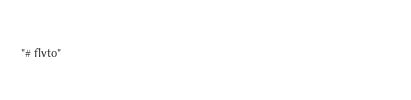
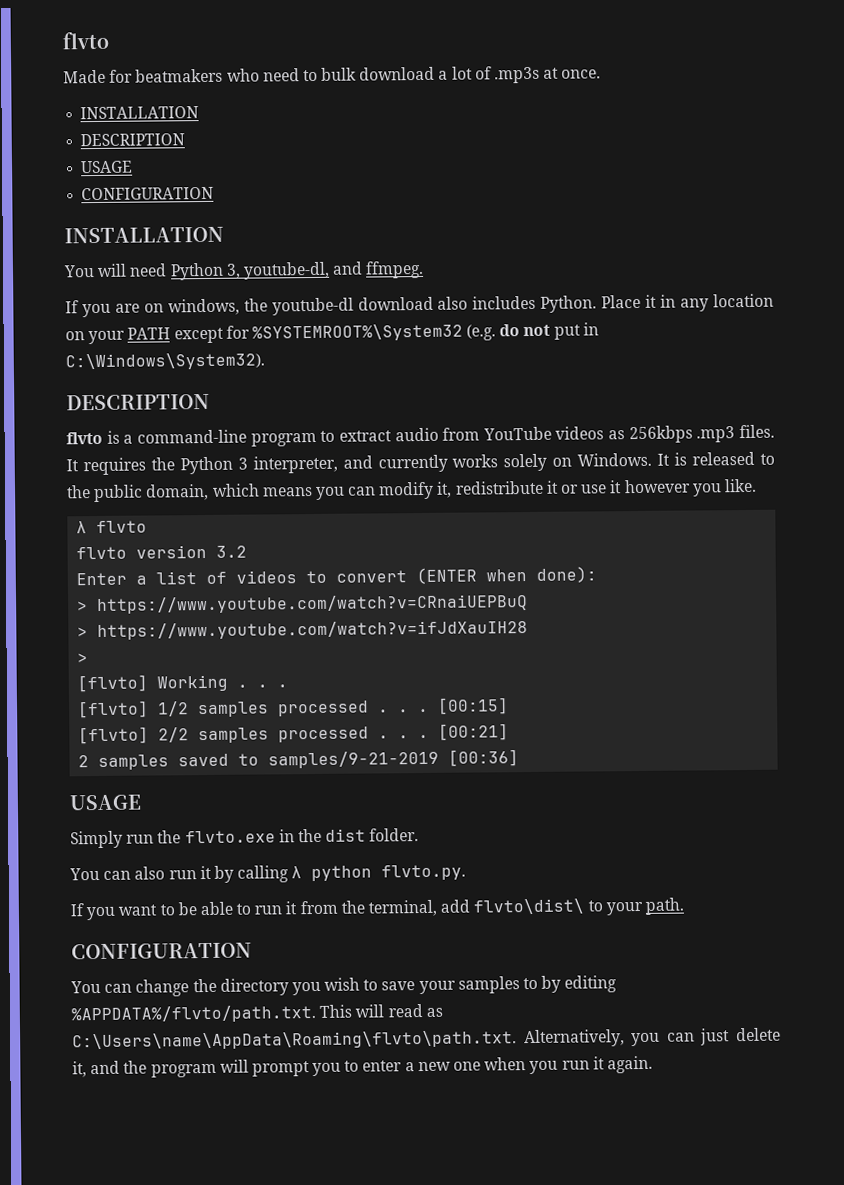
[21,48,62,57] "# flvto" -> [62,31,109,50] [63,66,602,84] [80,106,200,120] [80,133,186,147] [80,160,134,174] [81,186,215,201] [64,226,224,244] [63,260,425,281] [65,293,774,318] [65,322,599,345] [65,352,265,371] [66,393,210,411] [66,424,775,447] [66,451,775,476] [66,478,757,503] [76,520,148,534] [76,544,248,560] [76,566,598,586] [77,594,529,615] [77,620,529,641] [77,653,89,664] [77,674,289,693] [77,697,510,719] [78,723,510,745] [78,749,520,770] [69,794,141,811] [70,828,420,849] [69,864,467,883] [70,897,684,921] [71,942,252,960] [70,975,618,997] [71,1004,443,1024] [72,1027,782,1051] [72,1055,653,1078] flvto // Made for beatmakers who need to bulk download a lot of .mp3s at once. // INSTALLATION // DESCRIPTION // USAGE // CONFIGURATION // INSTALLATION // You will need Python 3, youtube-dl, and ffmpeg. // If you are on windows, the youtube-dl download also includes Python. Place it in any location on your PATH except for %SYSTEMROOT%\System32 (e.g. do not put in C:\Windows\System32). // DESCRIPTION // flvto is a command-line program to extract audio from YouTube videos as 256kbps .mp3 files. It requires the Python 3 interpreter, and currently works solely on Windows. It is released to the public domain, which means you can modify it, redistribute it or use it however you like. // λ flvto // flvto version 3.2 // Enter a list of videos to convert (ENTER when done): // > https://www.youtube.com/watch?v=CRnaiUEPBuQ // > https://www.youtube.com/watch?v=ifJdXauIH28 // > // [flvto] Working . . . // [flvto] 1/2 samples processed . . . [00:15] // [flvto] 2/2 samples processed . . . [00:21] // 2 samples saved to samples/9-21-2019 [00:36] // USAGE // Simply run the flvto.exe in the dist folder. // You can also run it by calling λ python flvto.py. // If you want to be able to run it from the terminal, add flvto\dist\ to your path. // CONFIGURATION // You can change the directory you wish to save your samples to by editing %APPDATA%/flvto/path.txt. This will read as C:\Users\name\AppData\Roaming\flvto\path.txt. Alternatively, you can just delete it, and the program will prompt you to enter a new one when you run it again.

